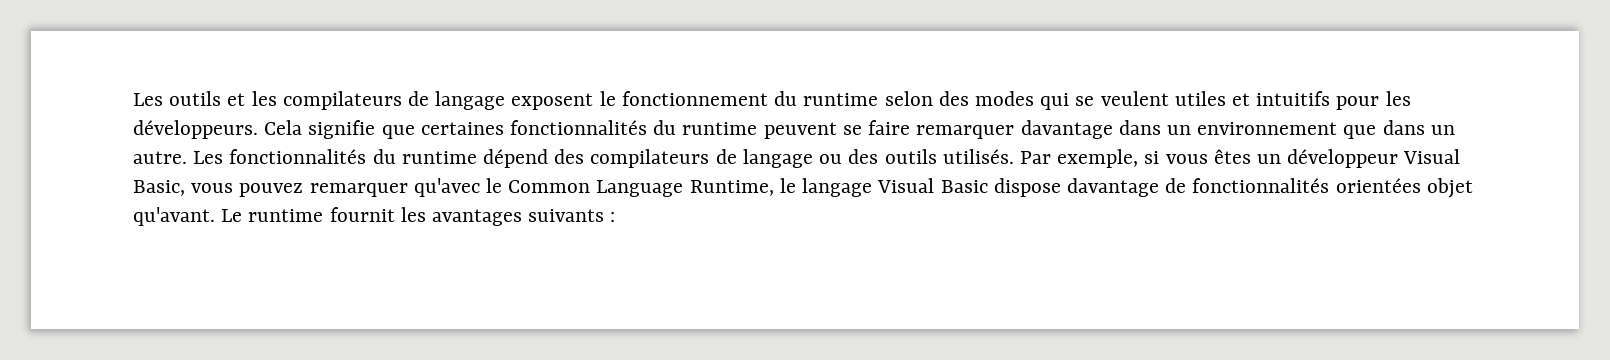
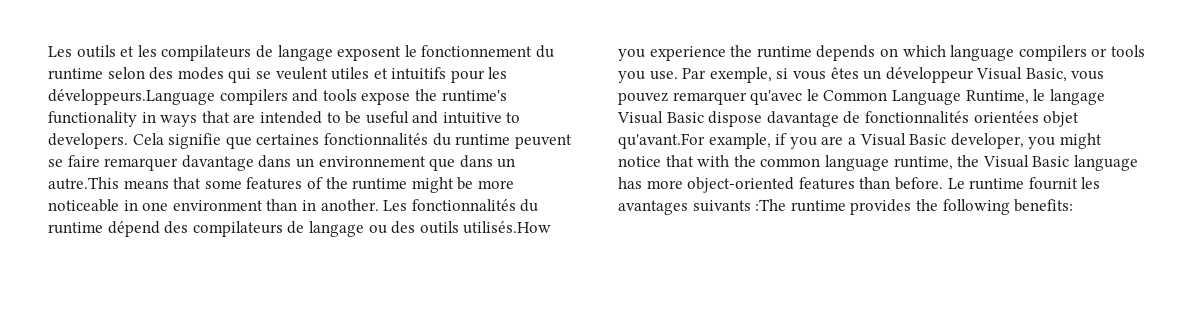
[133,120,258,139] développeurs. -> [48,89,507,105] [48,111,521,127] [48,133,128,149] développeurs.Language compilers and tools expose the runtime's functionality in ways that are intended to be useful and intuitive to developers.
[133,151,187,164] autre. -> [48,177,514,193] [48,199,379,212] autre.This means that some features of the runtime might be more noticeable in one environment than in another.
[942,149,1014,164] utilisés. -> [463,221,552,234] [618,45,1145,61] [618,71,678,83] utilisés.How you experience the runtime depends on which language compilers or tools you use.
[133,207,215,226] qu'avant. -> [618,133,1102,149] [618,155,1138,171] [618,177,943,193] qu'avant.For example, if you are a Visual Basic developer, you might notice that with the common language runtime, the Visual Basic language has more object-oriented features than before.
[610,212,616,222] : -> [755,199,1074,215] :The runtime provides the following benefits:

